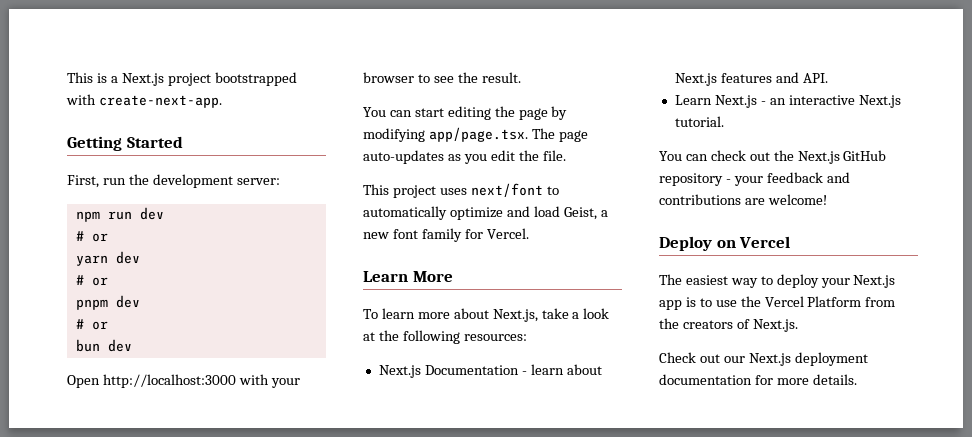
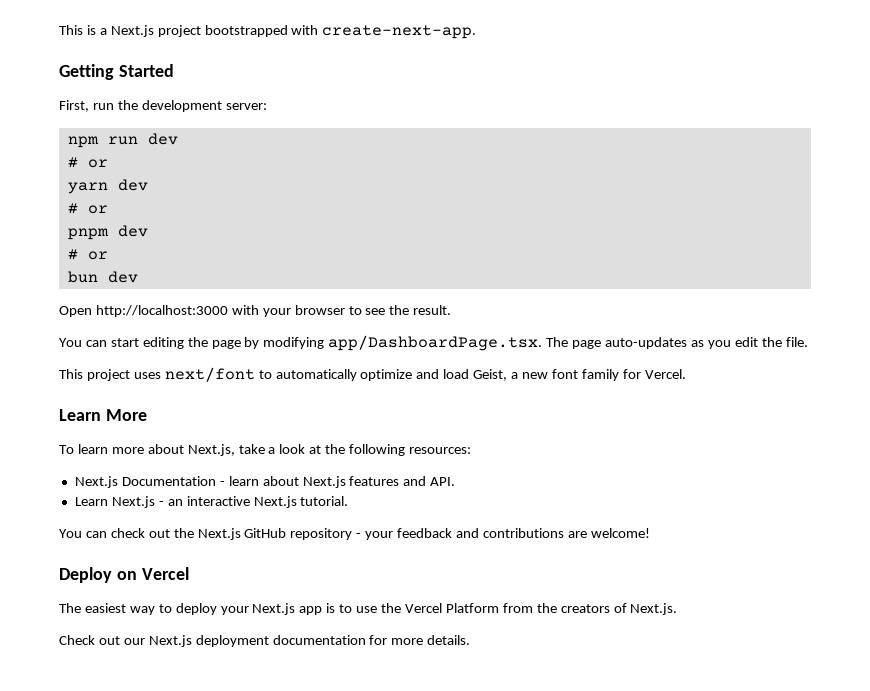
[428,127,528,142] app/page.tsx. -> [328,335,543,351] app/DashboardPage.tsx.

